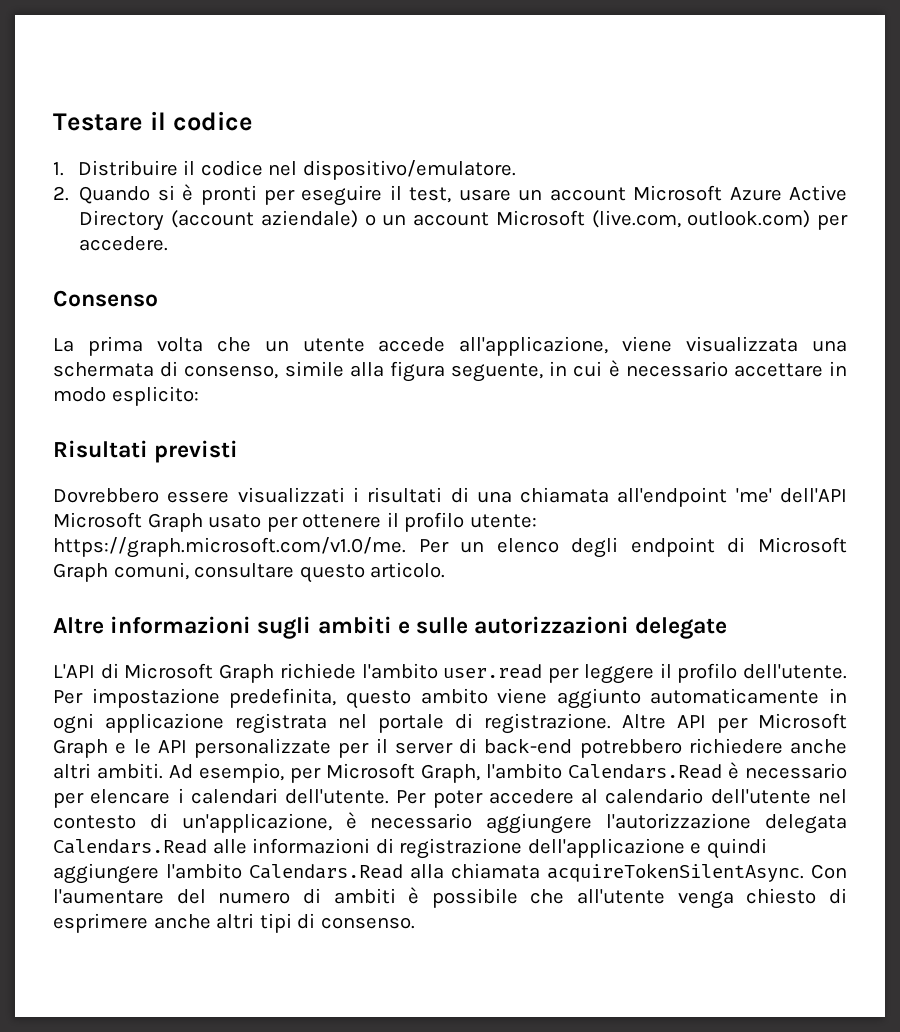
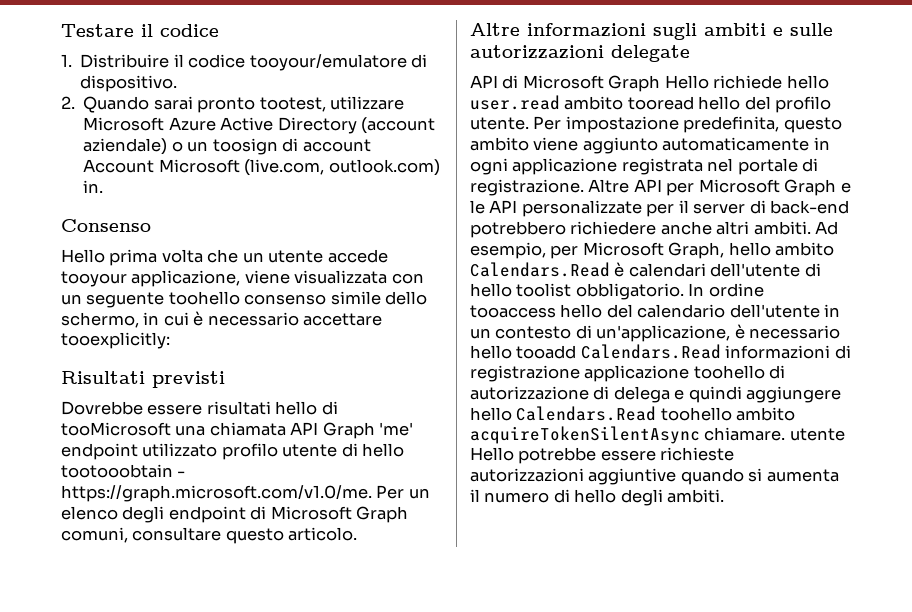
[268,160,516,180] nel dispositivo/emulatore. -> [249,54,428,71] [80,75,178,92] tooyour/emulatore di dispositivo.
[157,184,626,206] si è pronti per eseguire il test, usare un account -> [153,96,405,113] sarai pronto tootest, utilizzare
[413,212,489,226] account -> [212,138,371,155] [83,159,155,173] toosign di account Account
[817,214,848,230] [79,236,169,251] per accedere. -> [83,180,104,193] in.
[53,338,74,352] La -> [61,249,105,263] Hello
[459,336,847,356] [53,361,543,382] all'applicazione, viene visualizzata una schermata di consenso, simile alla figura seguente, -> [61,270,424,287] [61,291,428,308] [61,312,139,328] tooyour applicazione, viene visualizzata con un seguente toohello consenso simile dello schermo,
[828,361,847,376] [53,386,199,406] in modo esplicito: -> [61,332,170,349] tooexplicitly:
[53,487,847,507] [53,512,537,532] Dovrebbero essere visualizzati i risultati di una chiamata all'endpoint 'me' dell'API Microsoft Graph usato per ottenere il profilo utente: -> [61,401,338,415] [61,422,414,439] [61,443,405,460] [61,464,186,478] Dovrebbe essere risultati hello di tooMicrosoft una chiamata API Graph 'me' endpoint utilizzato profilo utente di hello tootooobtain -
[53,663,848,684] L'API di Microsoft Graph richiede l'ambito user.read per leggere il profilo dell'utente. -> [470,75,829,92] [470,95,832,113] [470,117,529,130] API di Microsoft Graph Hello richiede hello user.read ambito tooread hello del profilo utente.
[486,762,847,779] [53,788,847,808] l'ambito Calendars.Read è necessario per elencare i calendari dell'utente. Per poter accedere al calendario dell'utente nel -> [728,242,835,256] [470,262,821,277] [470,283,764,300] [470,304,841,318] [470,328,491,339] hello ambito Calendars.Read è calendari dell'utente di hello toolist obbligatorio. In ordine tooaccess hello del calendario dell'utente in un
[486,813,847,834] [53,838,767,859] [53,863,847,884] [53,887,847,909] [53,913,415,933] aggiungere l'autorizzazione delegata Calendars.Read alle informazioni di registrazione dell'applicazione e quindi aggiungere l'ambito Calendars.Read alla chiamata acquireTokenSilentAsync. Con l'aumentare del numero di ambiti è possibile che all'utente venga chiesto di esprimere anche altri tipi di consenso. -> [470,344,851,359] [470,365,786,382] [470,386,842,403] [470,406,796,421] [470,426,845,444] [470,447,735,464] [470,468,839,485] [470,489,725,506] hello tooadd Calendars.Read informazioni di registrazione applicazione toohello di autorizzazione di delega e quindi aggiungere hello Calendars.Read toohello ambito acquireTokenSilentAsync chiamare. utente Hello potrebbe essere richieste autorizzazioni aggiuntive quando si aumenta il numero di hello degli ambiti.

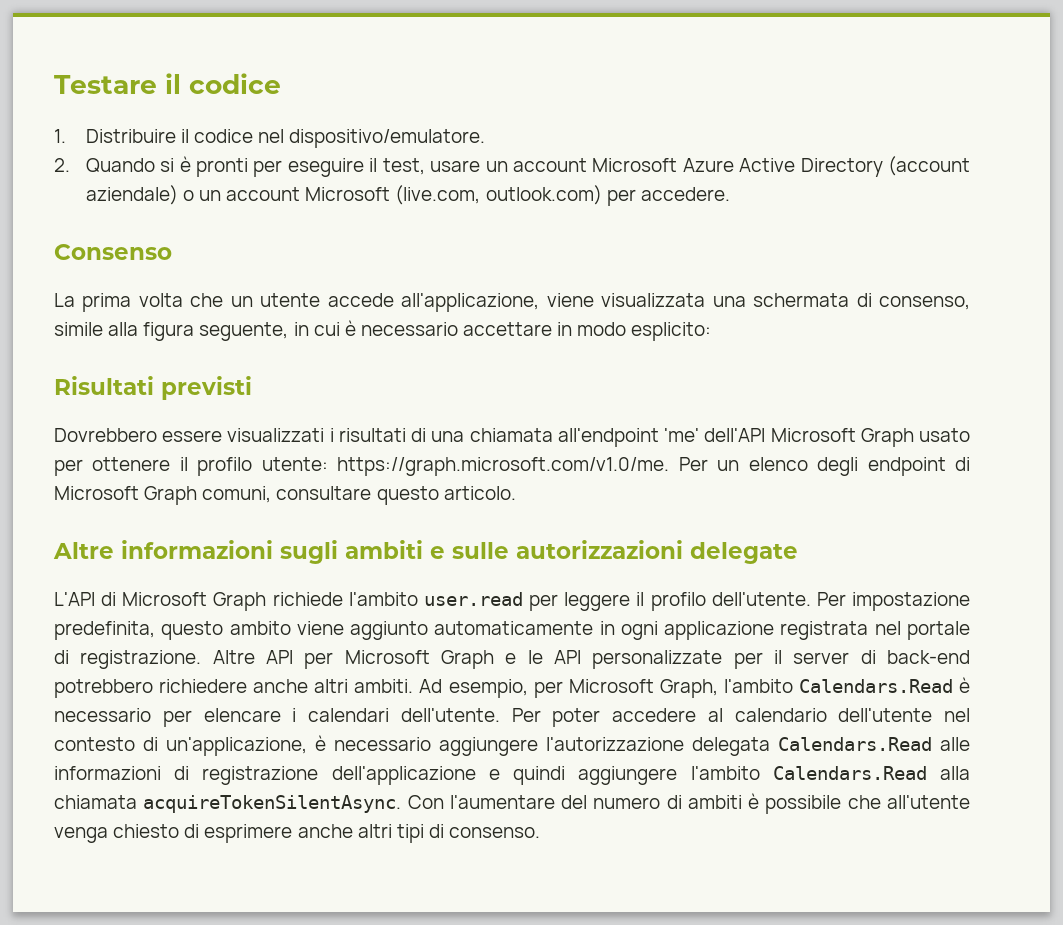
[249,54,428,71] [80,75,178,92] tooyour/emulatore di dispositivo. -> [258,129,486,148] nel dispositivo/emulatore.
[153,96,405,113] sarai pronto tootest, utilizzare -> [160,156,587,177] si è pronti per eseguire il test, usare un account
[212,138,371,155] [83,159,155,173] toosign di account Account -> [226,187,301,201] account
[83,180,104,193] in. -> [606,187,730,206] per accedere.
[61,249,105,263] Hello -> [54,293,75,307] La
[61,270,424,287] [61,291,428,308] [61,312,139,328] tooyour applicazione, viene visualizzata con un seguente toohello consenso simile dello schermo, -> [401,293,970,312] [54,322,289,341] all'applicazione, viene visualizzata una schermata di consenso, simile alla figura seguente,
[61,332,170,349] tooexplicitly: -> [557,322,712,341] in modo esplicito:
[61,401,338,415] [61,422,414,439] [61,443,405,460] [61,464,186,478] Dovrebbe essere risultati hello di tooMicrosoft una chiamata API Graph 'me' endpoint utilizzato profilo utente di hello tootooobtain - -> [54,428,971,447] [54,457,328,476] Dovrebbero essere visualizzati i risultati di una chiamata all'endpoint 'me' dell'API Microsoft Graph usato per ottenere il profilo utente:
[470,75,829,92] [470,95,832,113] [470,117,529,130] API di Microsoft Graph Hello richiede hello user.read ambito tooread hello del profilo utente. -> [54,592,811,611] L'API di Microsoft Graph richiede l'ambito user.read per leggere il profilo dell'utente.
[728,242,835,256] [470,262,821,277] [470,283,764,300] [470,304,841,318] [470,328,491,339] hello ambito Calendars.Read è calendari dell'utente di hello toolist obbligatorio. In ordine tooaccess hello del calendario dell'utente in un -> [723,677,971,693] [54,708,970,727] l'ambito Calendars.Read è necessario per elencare i calendari dell'utente. Per poter accedere al calendario dell'utente nel
[470,344,851,359] [470,365,786,382] [470,386,842,403] [470,406,796,421] [470,426,845,444] [470,447,735,464] [470,468,839,485] [470,489,725,506] hello tooadd Calendars.Read informazioni di registrazione applicazione toohello di autorizzazione di delega e quindi aggiungere hello Calendars.Read toohello ambito acquireTokenSilentAsync chiamare. utente Hello potrebbe essere richieste autorizzazioni aggiuntive quando si aumenta il numero di hello degli ambiti. -> [439,737,970,756] [54,766,970,785] [54,793,970,814] [54,824,541,843] aggiungere l'autorizzazione delegata Calendars.Read alle informazioni di registrazione dell'applicazione e quindi aggiungere l'ambito Calendars.Read alla chiamata acquireTokenSilentAsync. Con l'aumentare del numero di ambiti è possibile che all'utente venga chiesto di esprimere anche altri tipi di consenso.

